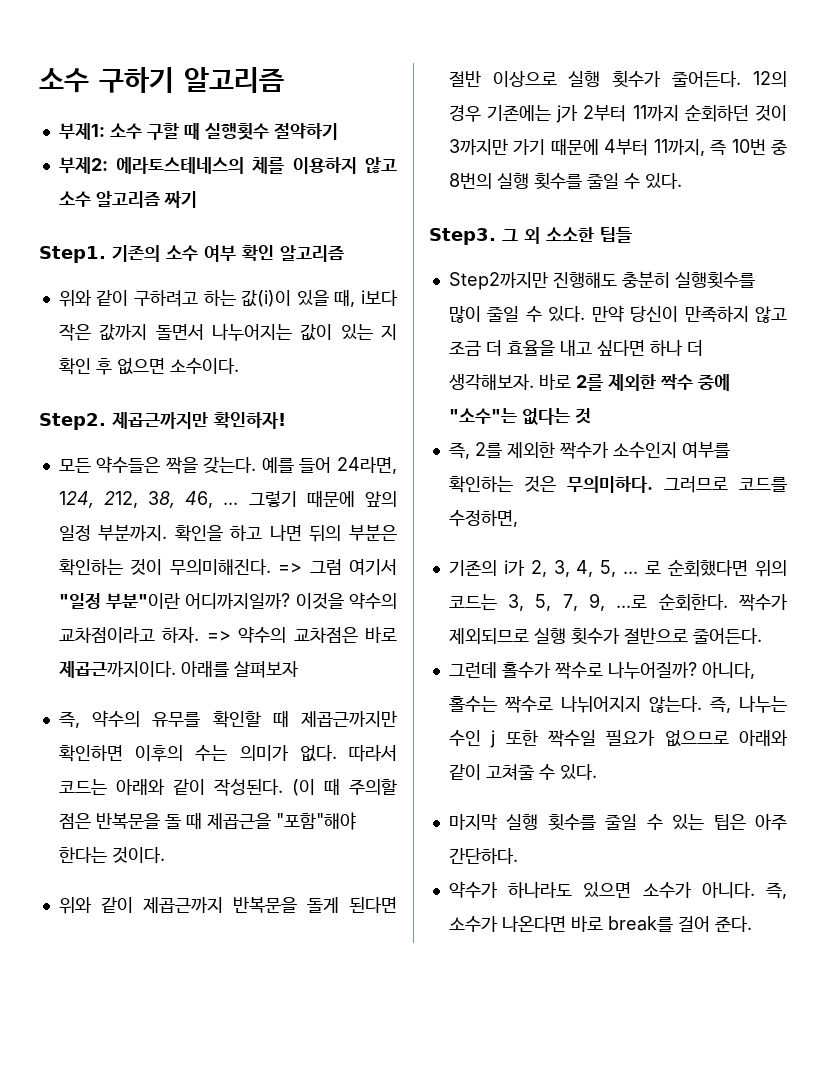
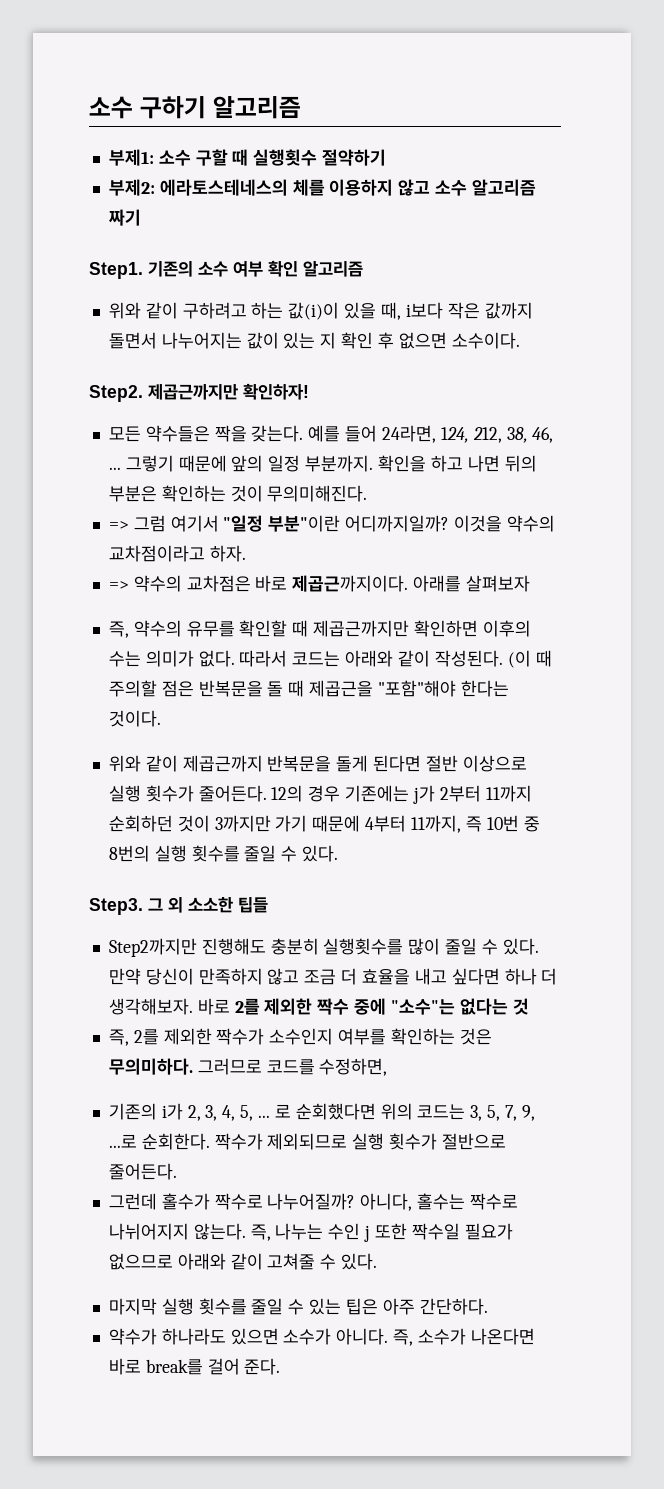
(271, 567) none -> (368, 493) //
(200, 635) none -> (246, 553) //

